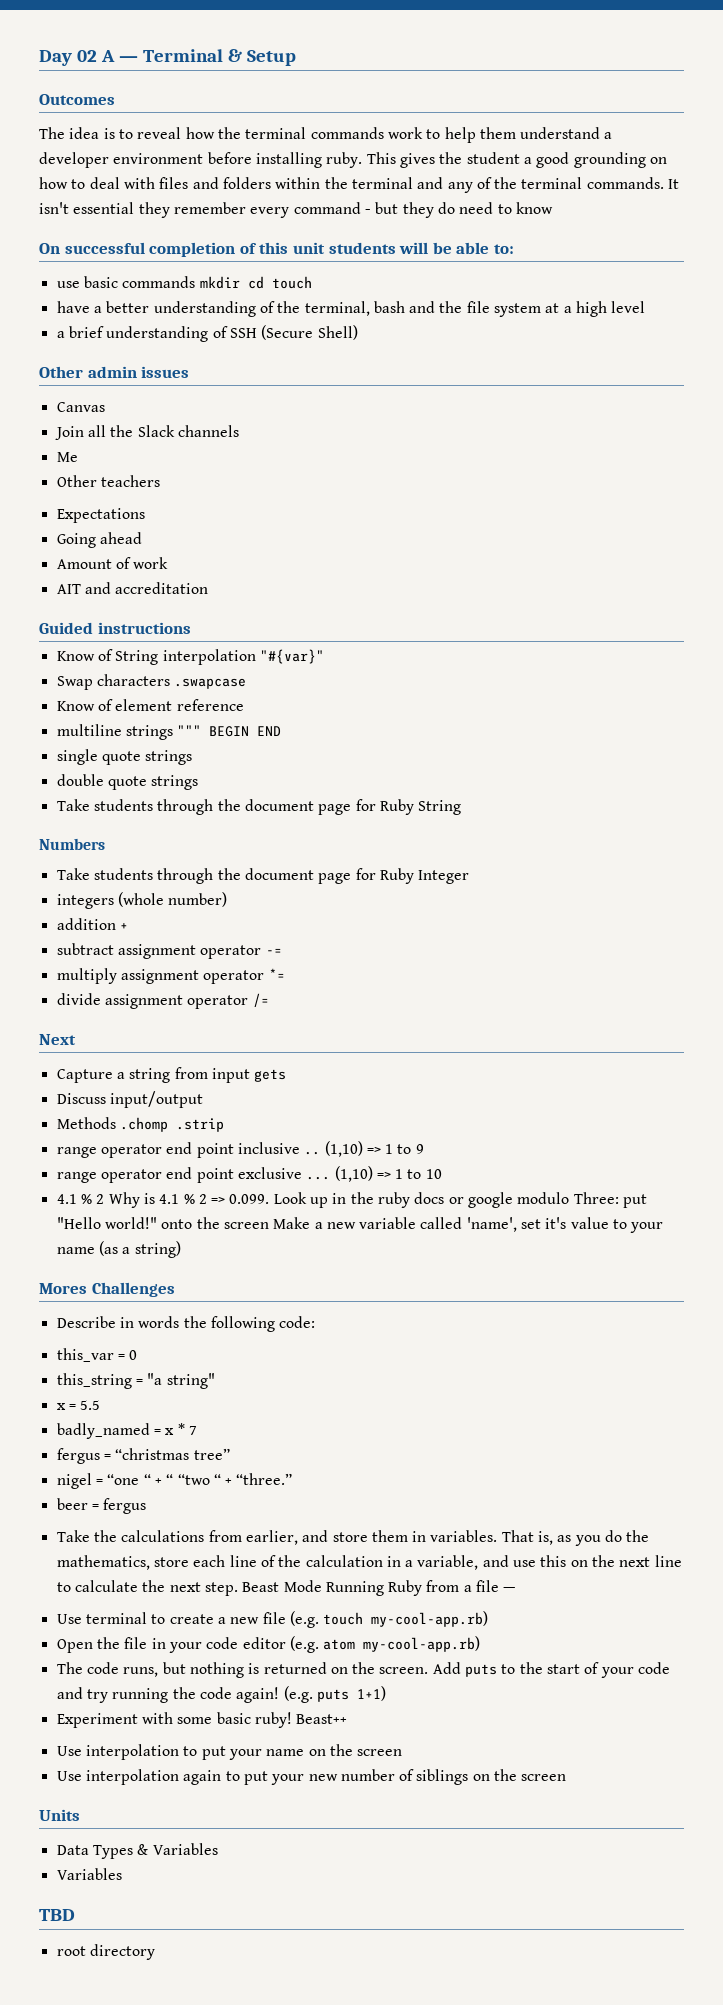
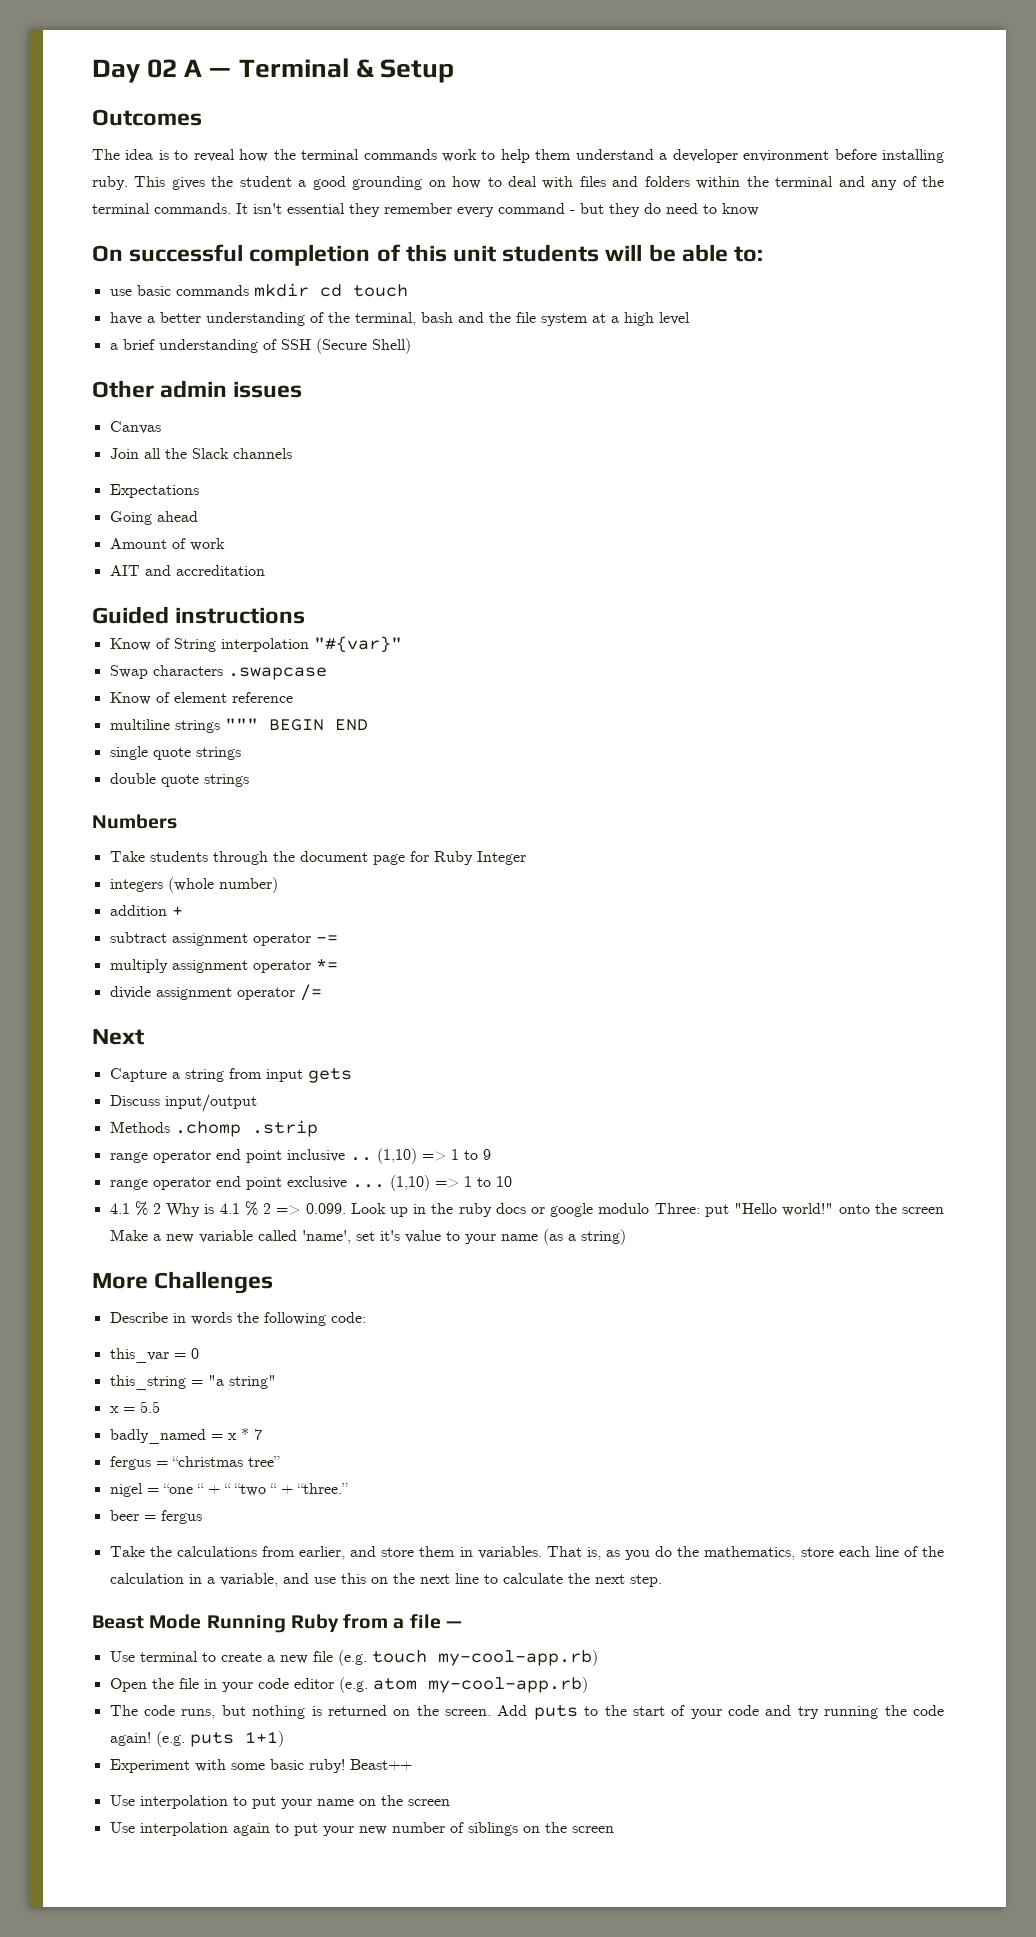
[56,452,78,462] [56,475,160,487] // Me // Other teachers -> (292, 453) none
[56,799,462,815] // Take students through the document page for Ruby String -> (249, 780) none
[39,1283,87,1294] Mores -> [92,1273,148,1289] More
(238, 1589) none -> (662, 1580) //
[39,1809,80,1821] [56,1843,218,1859] [56,1868,122,1880] [39,1909,75,1921] [56,1944,155,1960] // Units // Data Types & Variables // Variables // TBD // root directory -> (614, 1829) none

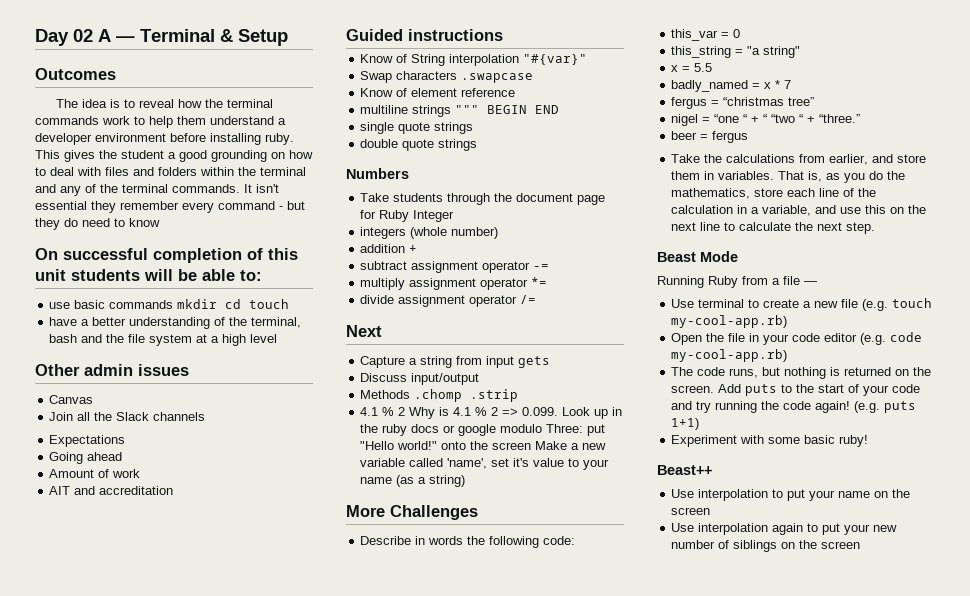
[109,338,411,354] // a brief understanding of SSH (Secure Shell) -> (278, 338) none
[109,1148,491,1164] [109,1175,512,1191] // range operator end point inclusive .. (1,10) => 1 to 9 // range operator end point exclusive ... (1,10) => 1 to 10 -> (519, 395) none
(202, 1621) none -> (738, 256) //
[372,1678,417,1690] atom -> [890,332,923,342] code
(345, 1766) none -> (869, 441) //

